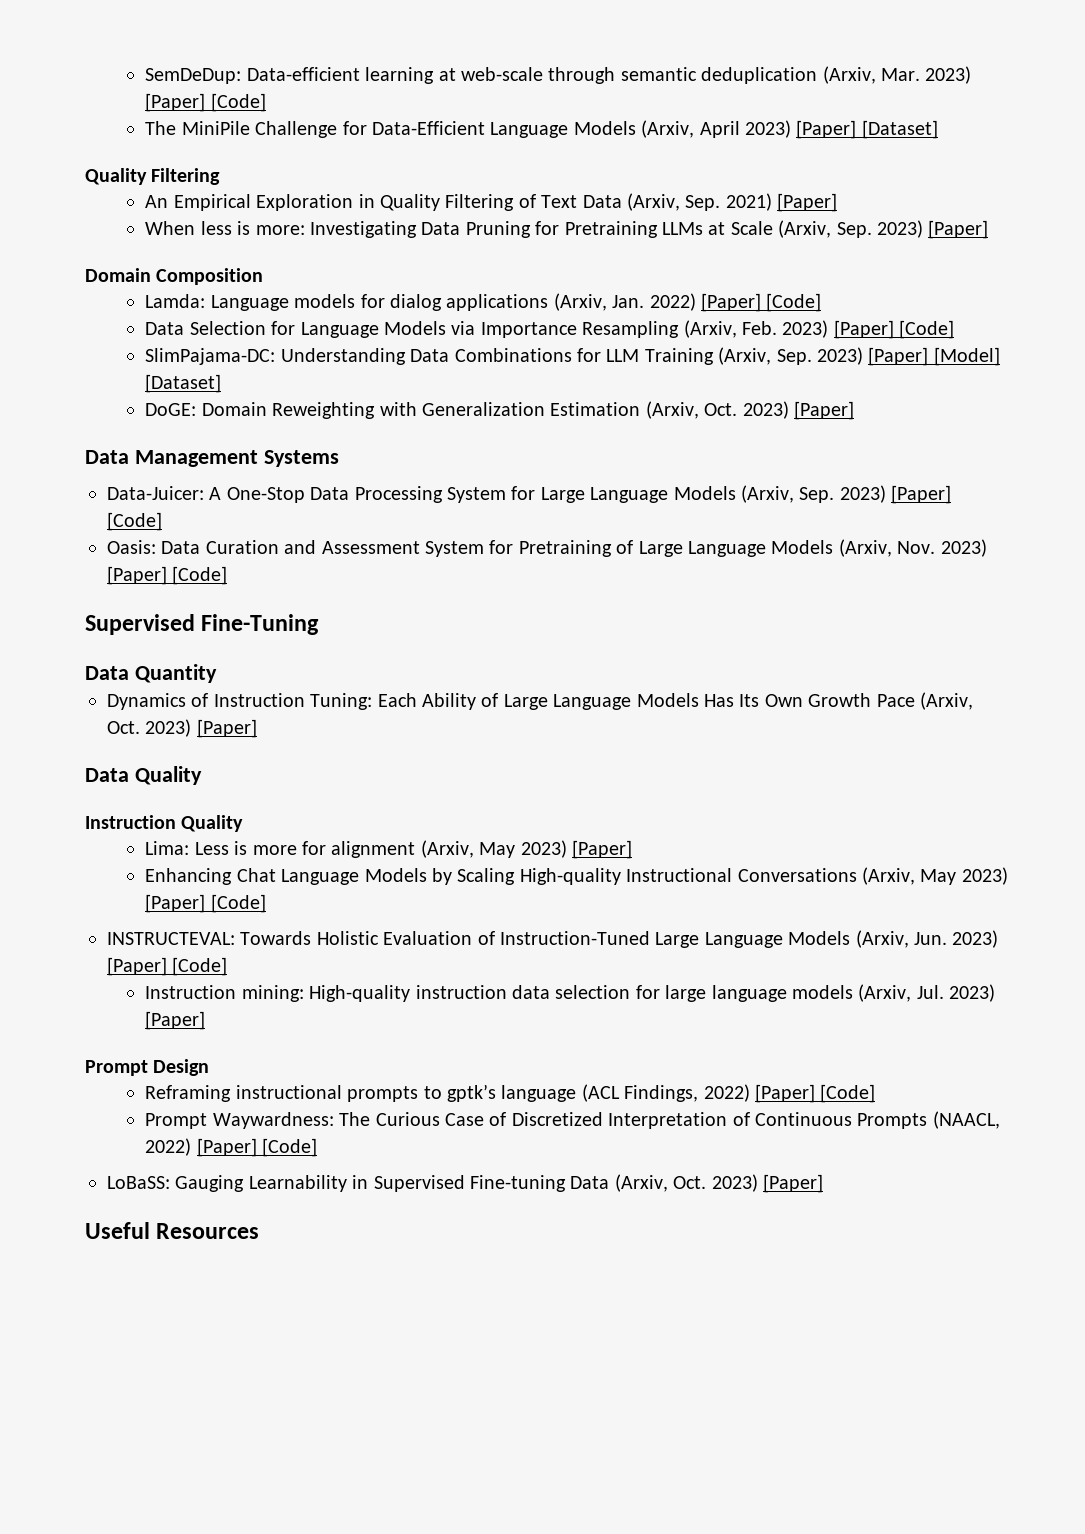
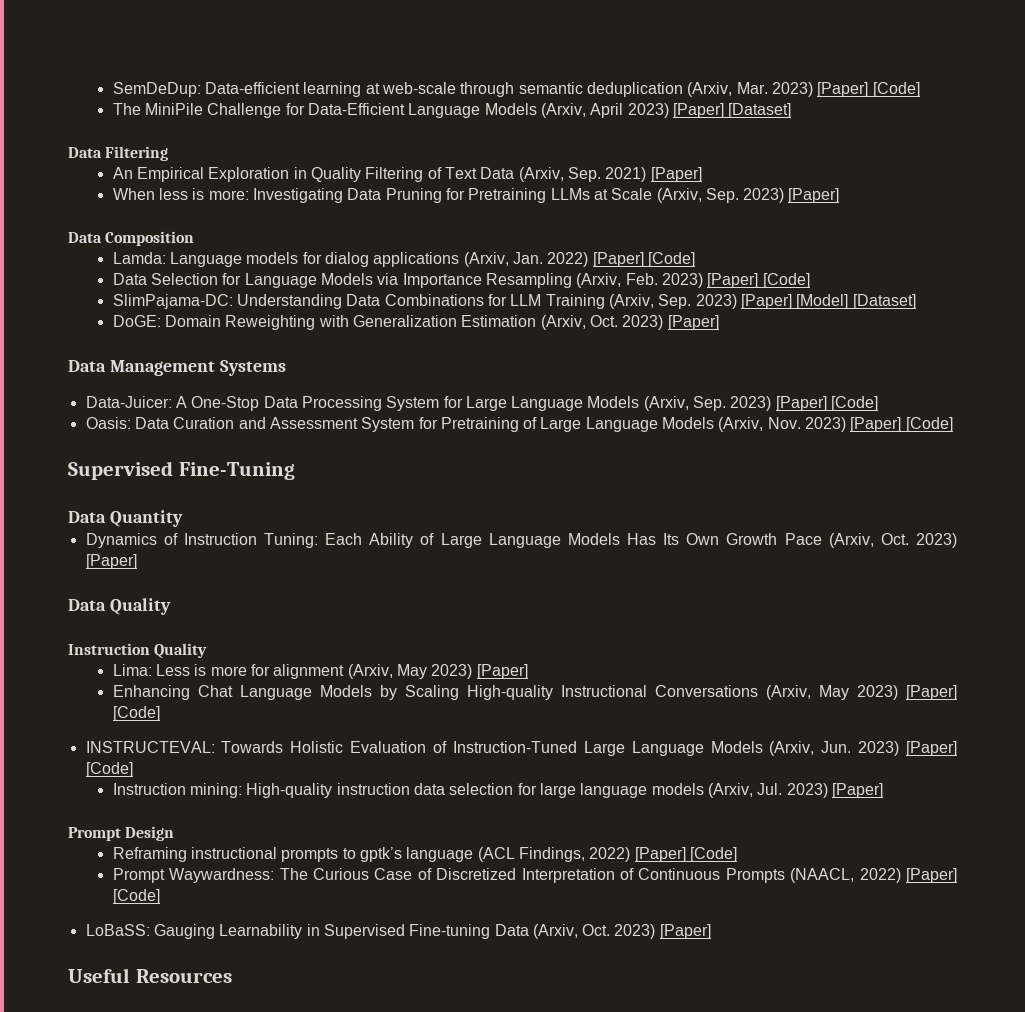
[85,168,147,185] Quality -> [68,147,102,158] Data
[85,268,151,282] Domain -> [68,232,102,243] Data

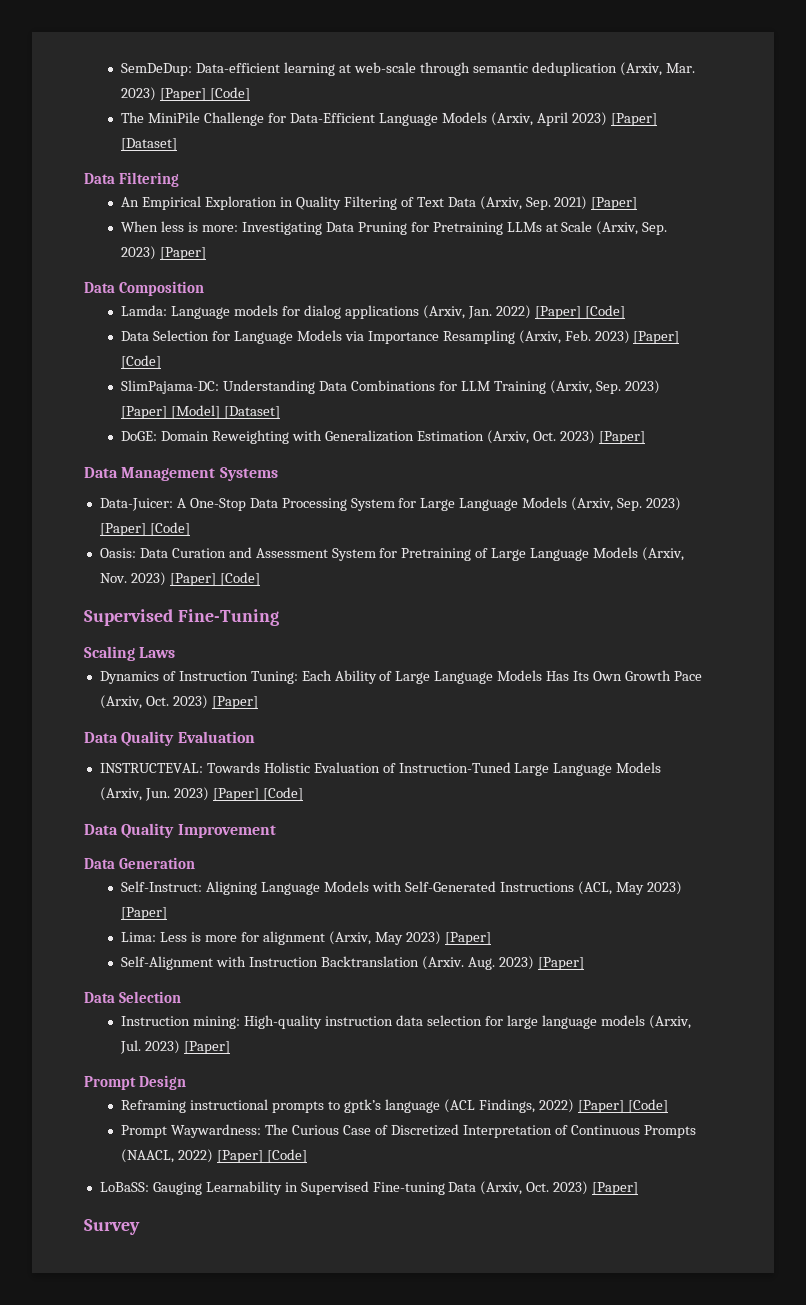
[68,510,183,527] Data Quantity -> [84,646,176,661] Scaling Laws
[68,643,208,658] [112,664,528,679] [112,685,957,700] [112,706,160,721] // Instruction Quality // Lima: Less is more for alignment (Arxiv, May 2023) [Paper] // Enhancing Chat Language Models by Scaling High-quality Instructional Conversations (Arxiv, May 2023) [Paper] [Code] -> [177,731,255,743] Evaluation
(133, 769) none -> [84,823,276,838] [84,857,195,869] [121,881,682,895] [121,907,168,920] [121,931,491,945] [121,956,584,970] [84,991,181,1003] // Data Quality Improvement // Data Generation // Self-Instruct: Aligning Language Models with Self-Generated Instructions (ACL, May 2023) [Paper] // Lima: Less is more for alignment (Arxiv, May 2023) [Paper] // Self-Alignment with Instruction Backtranslation (Arxiv. Aug. 2023) [Paper] // Data Selection
[68,968,232,983] Useful Resources -> [84,1219,140,1235] Survey

